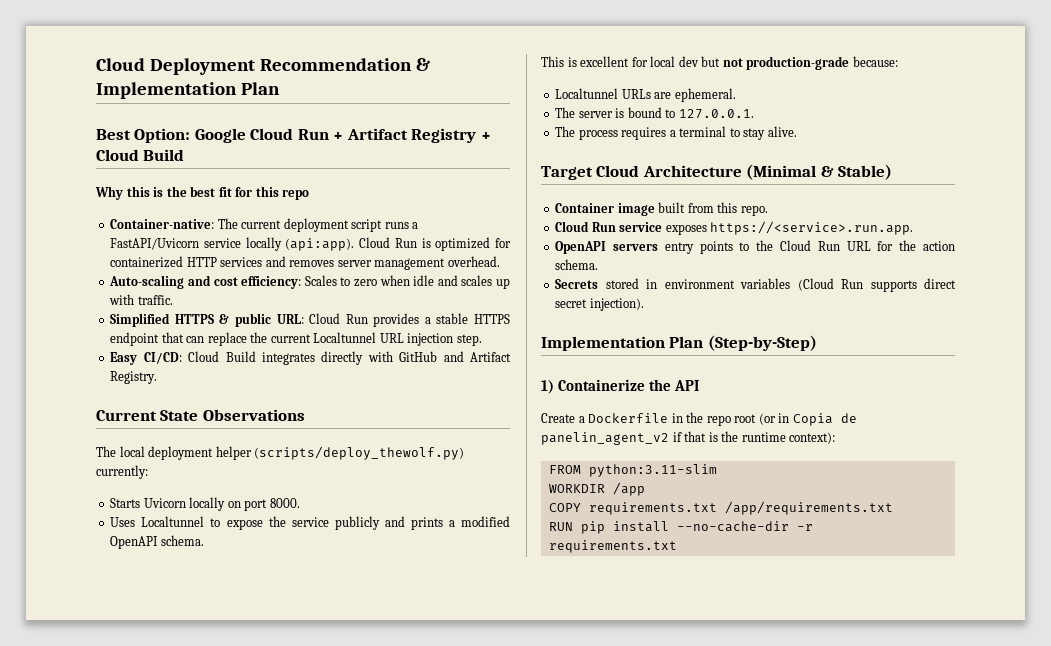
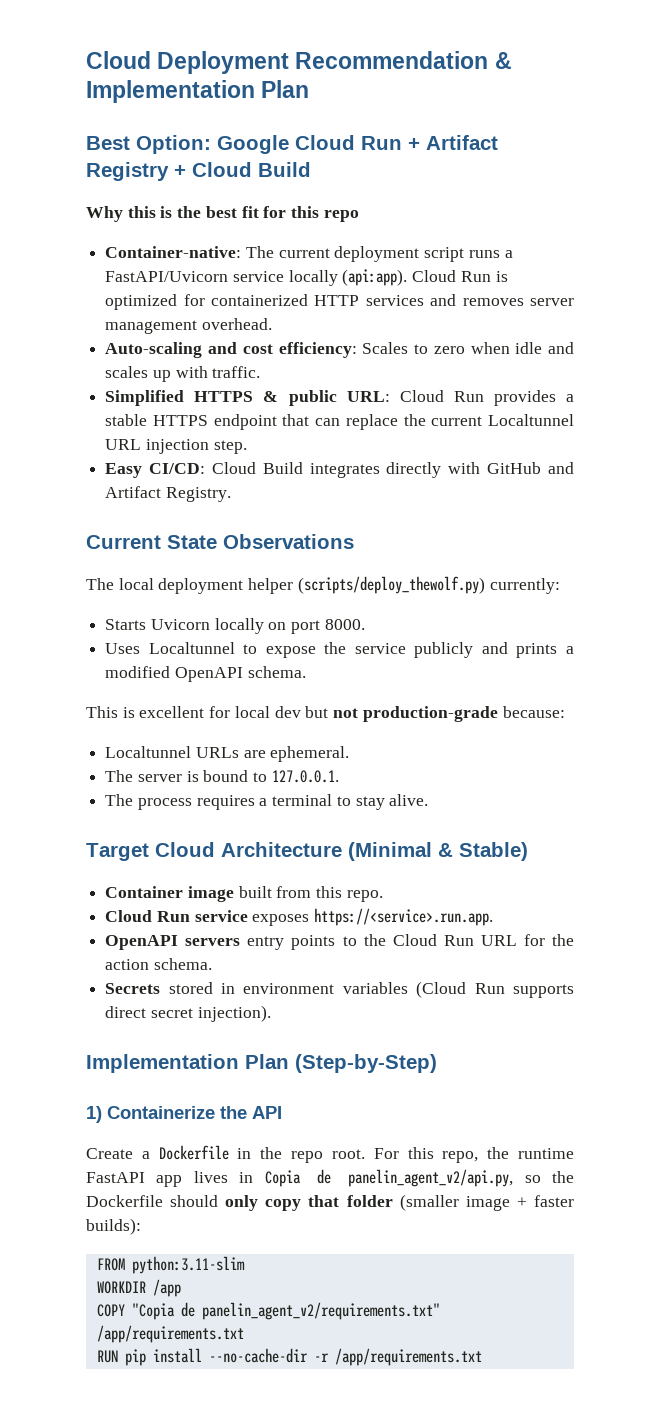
[734,413,857,426] [541,431,836,445] root (or in Copia de panelin_agent_v2 if that is the runtime context): -> [331,1147,574,1163] [86,1169,574,1187] [86,1194,574,1211] [86,1218,141,1235] root. For this repo, the runtime FastAPI app lives in Copia de panelin_agent_v2/api.py, so the Dockerfile should only copy that folder (smaller image + faster builds):
[588,502,717,515] requirements.txt -> [131,1302,440,1320] "Copia de panelin_agent_v2/requirements.txt"
[548,540,677,553] requirements.txt -> [334,1348,482,1366] /app/requirements.txt

